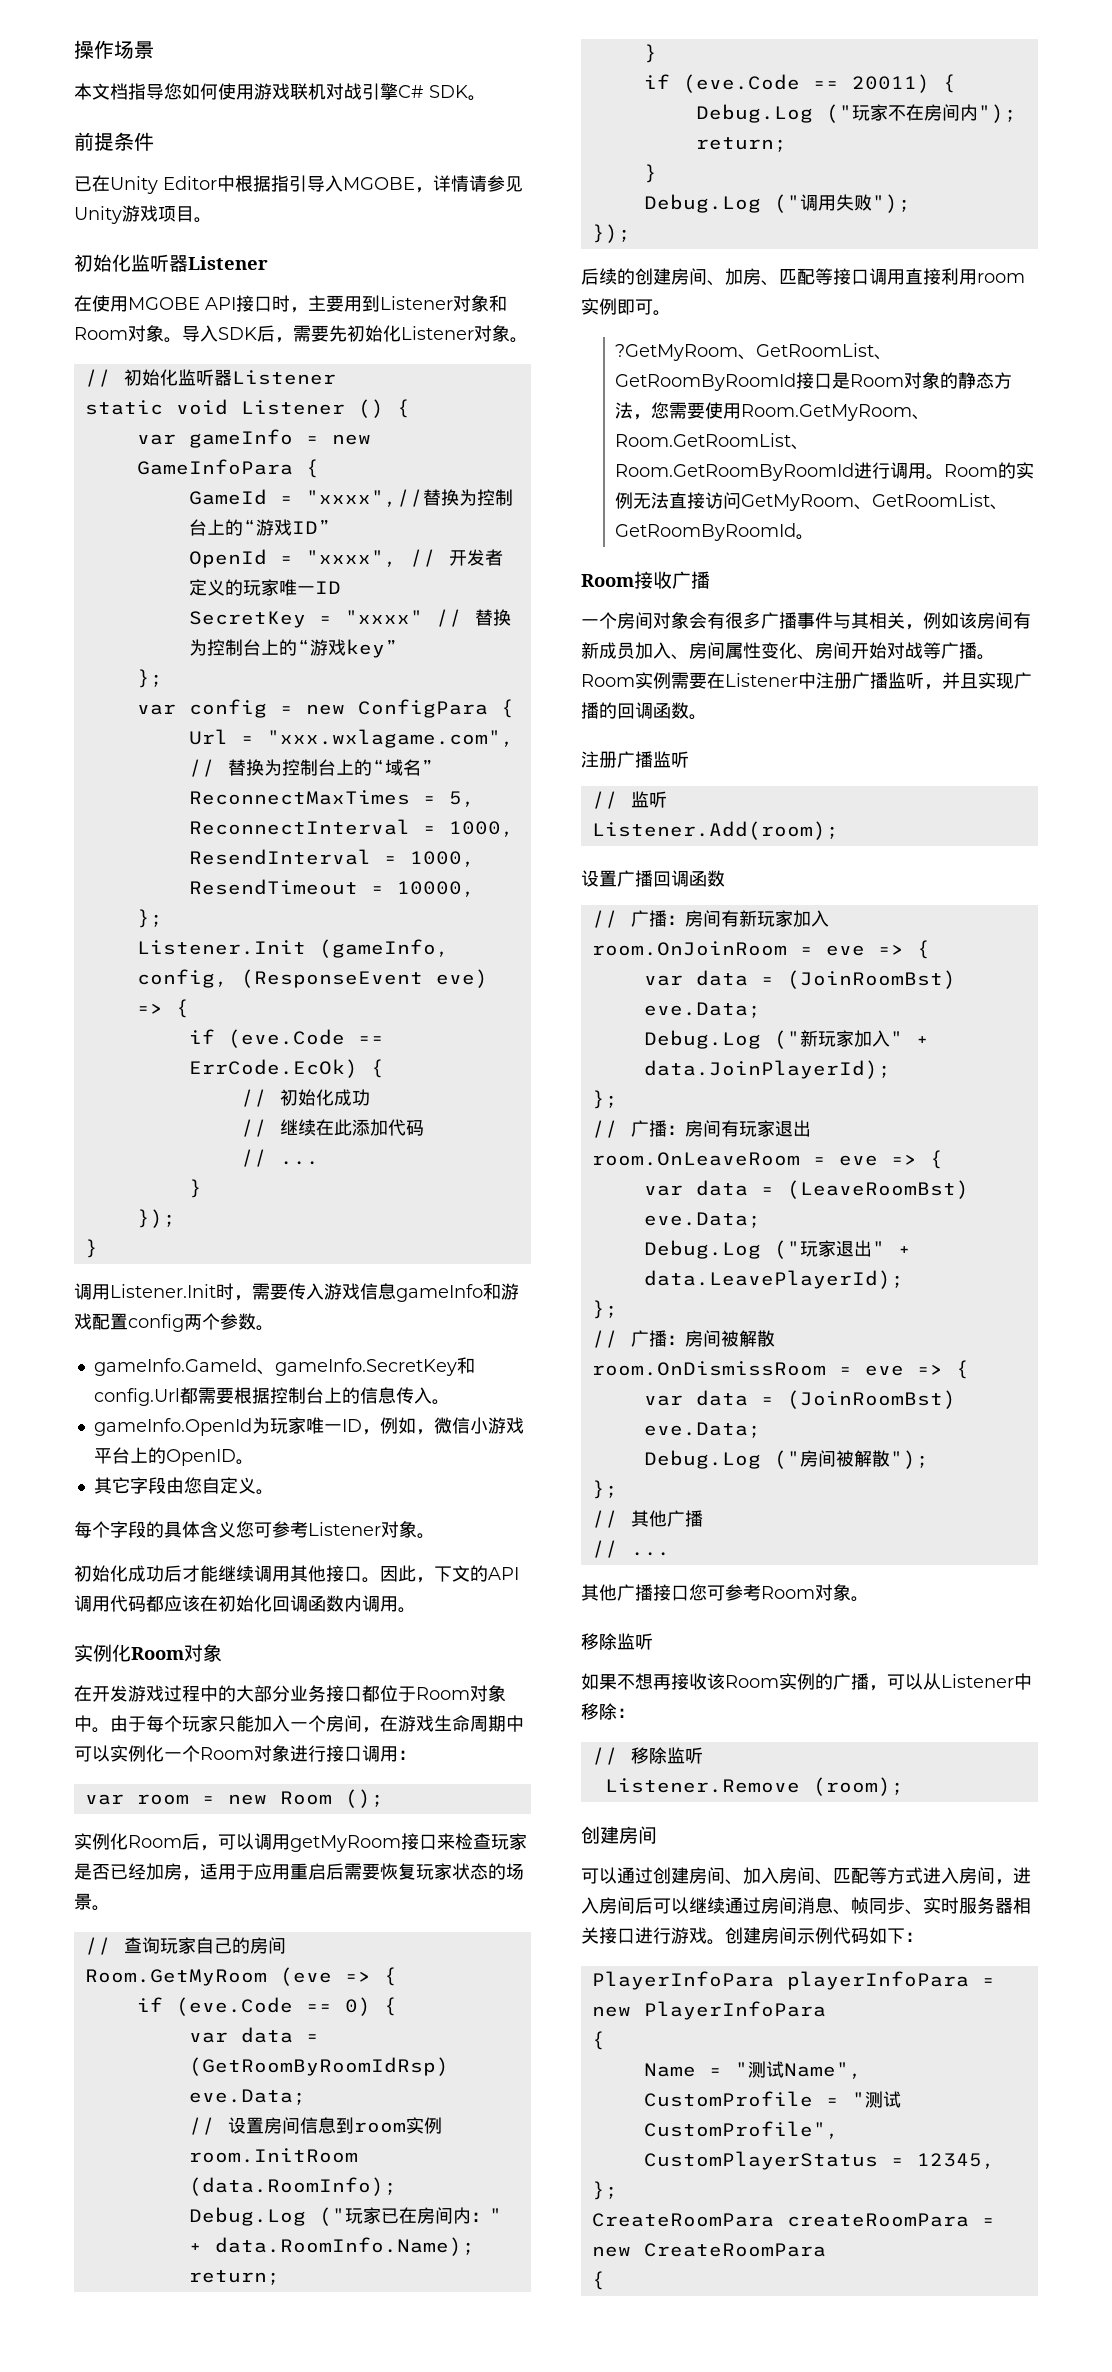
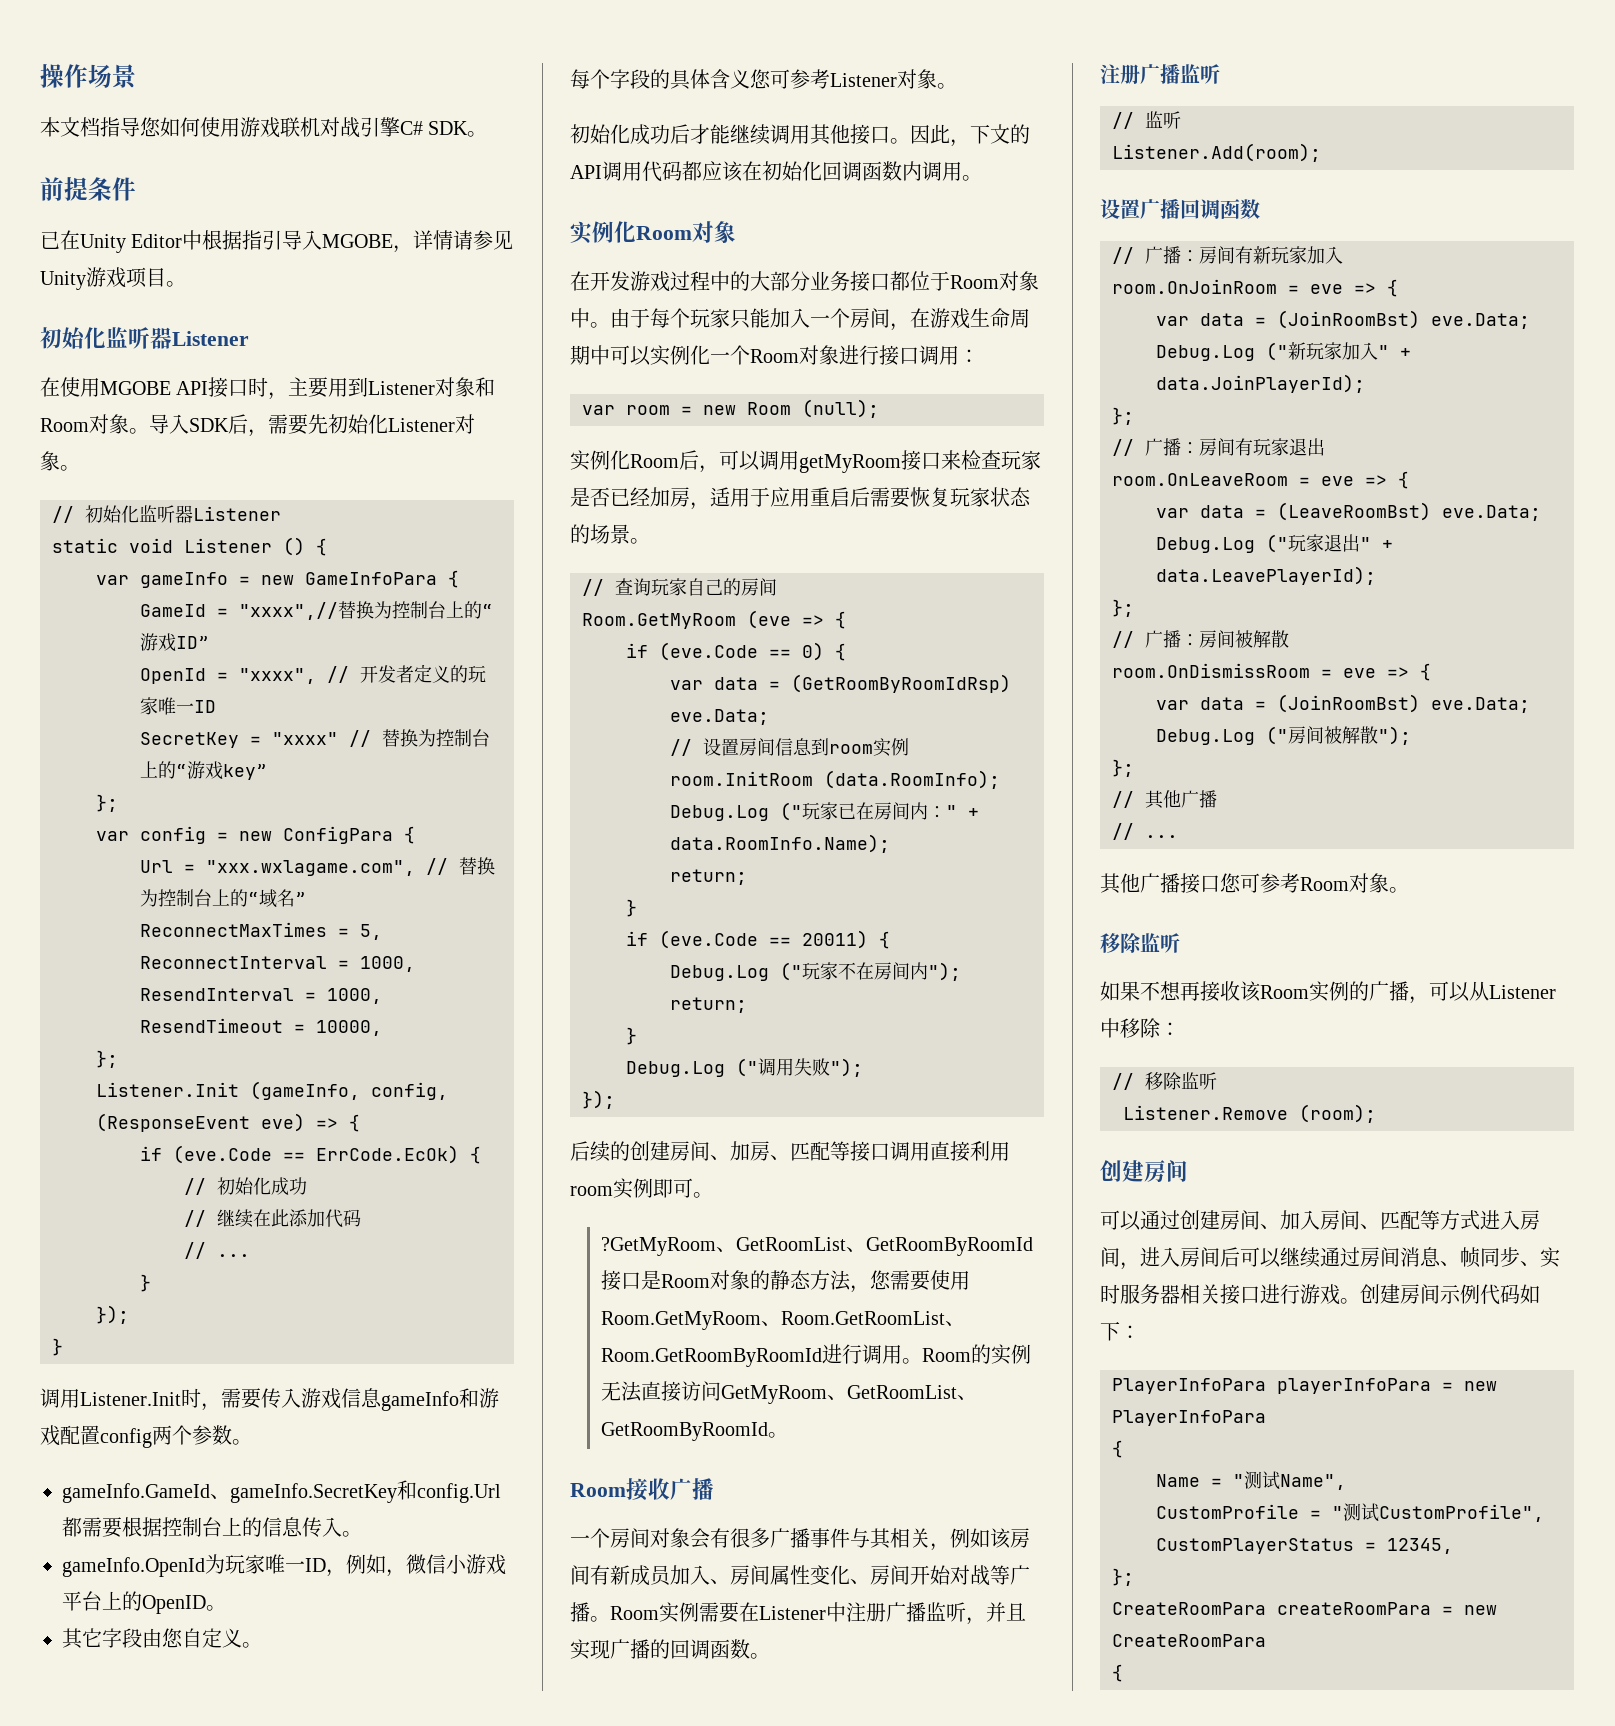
[344,1789,384,1808] (); -> [802,399,879,418] (null);

